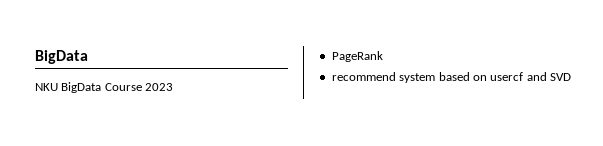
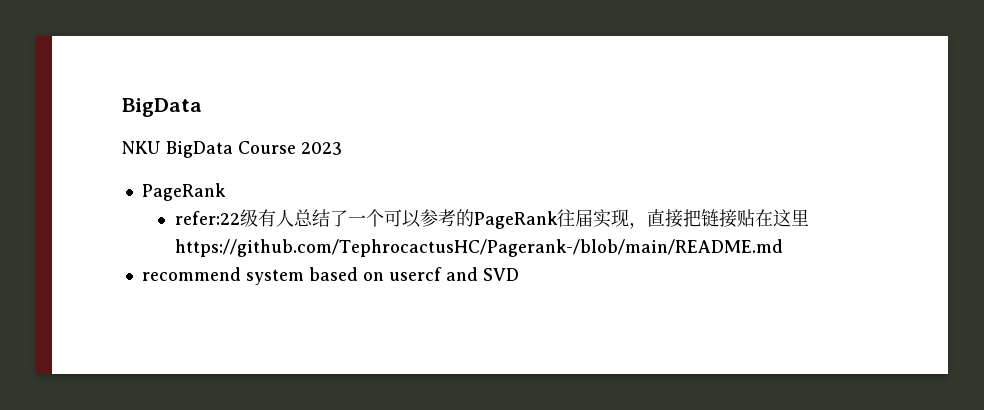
(383, 56) none -> [174,209,809,229] [174,239,783,257] // refer:22级有人总结了一个可以参考的PageRank往届实现，直接把链接贴在这里https://github.com/TephrocactusHC/Pagerank-/blob/main/README.md

